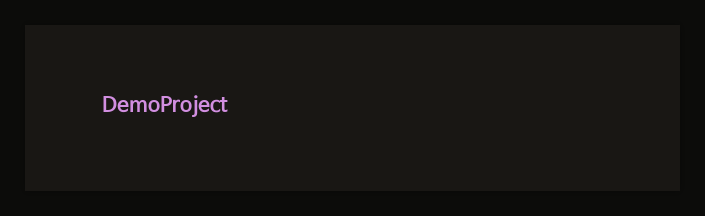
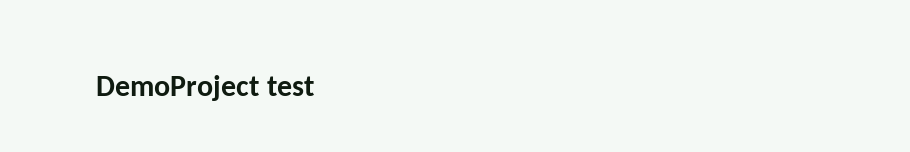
(228, 106) none -> [267,76,315,96] test

